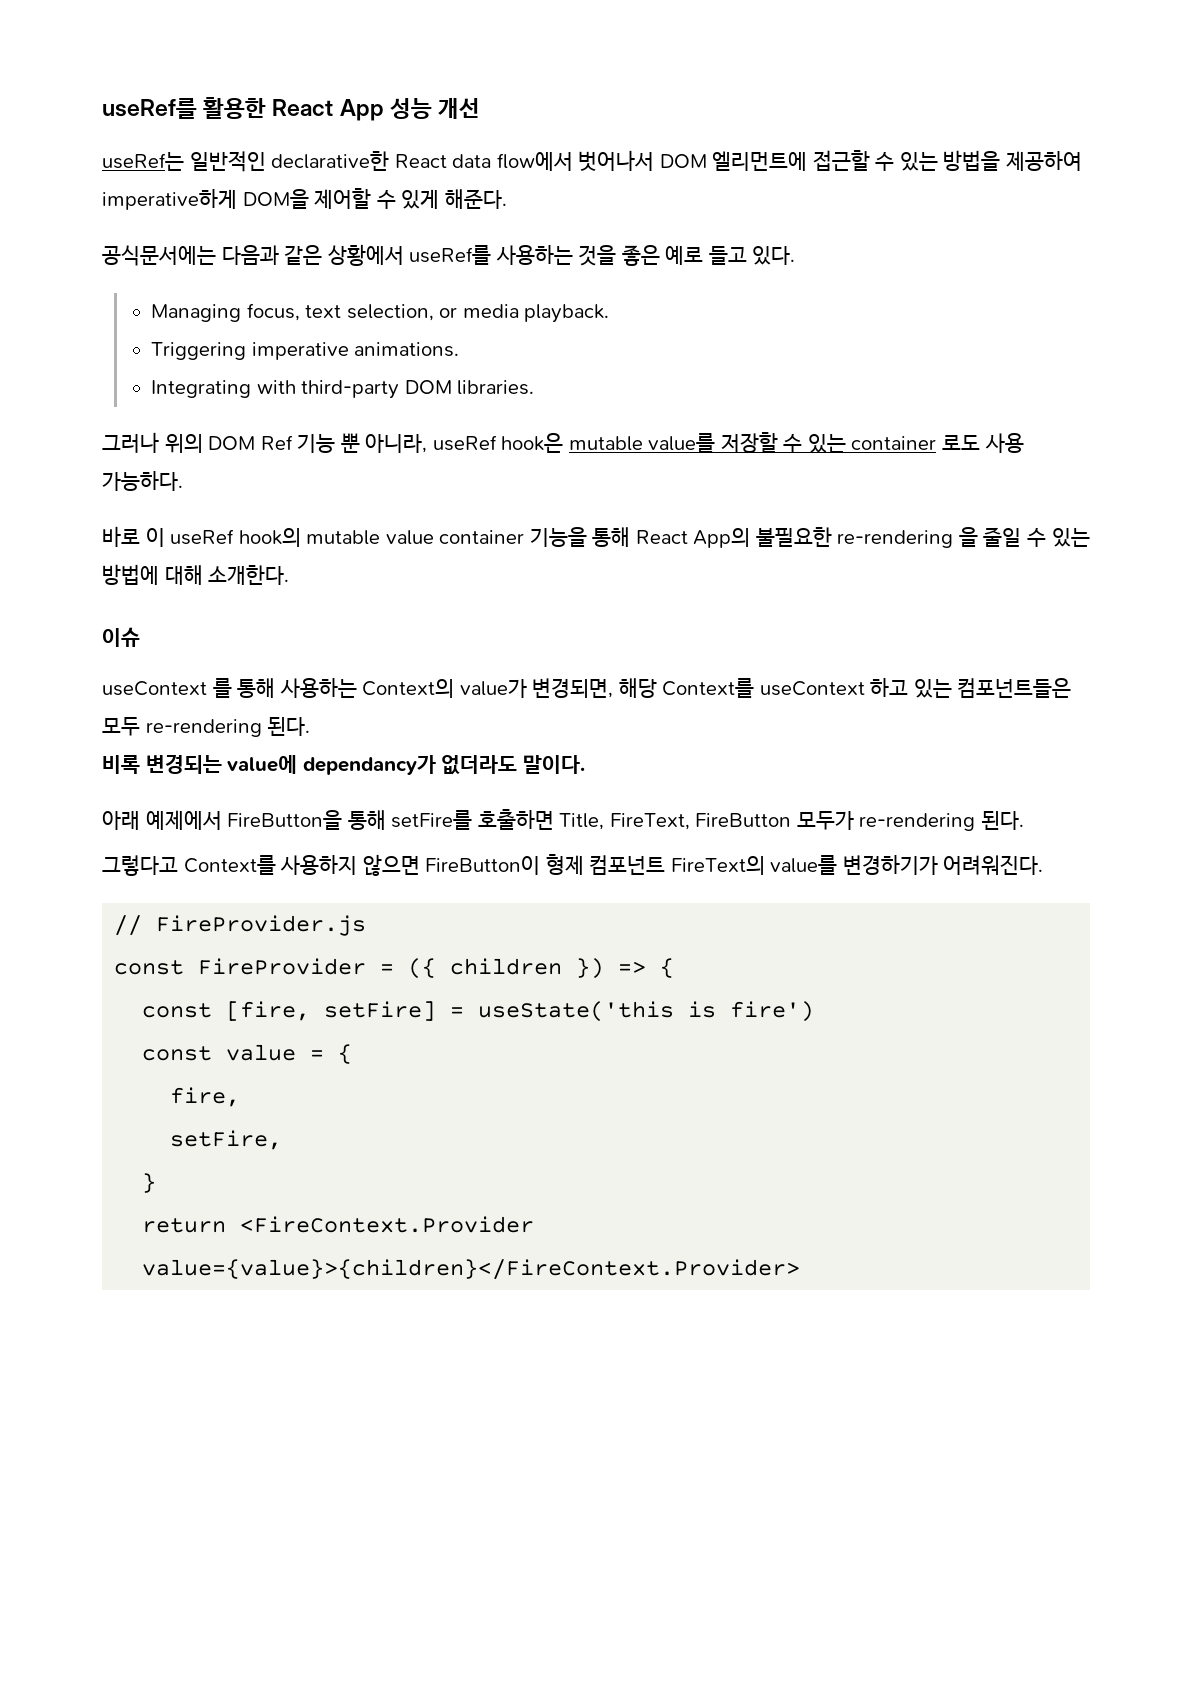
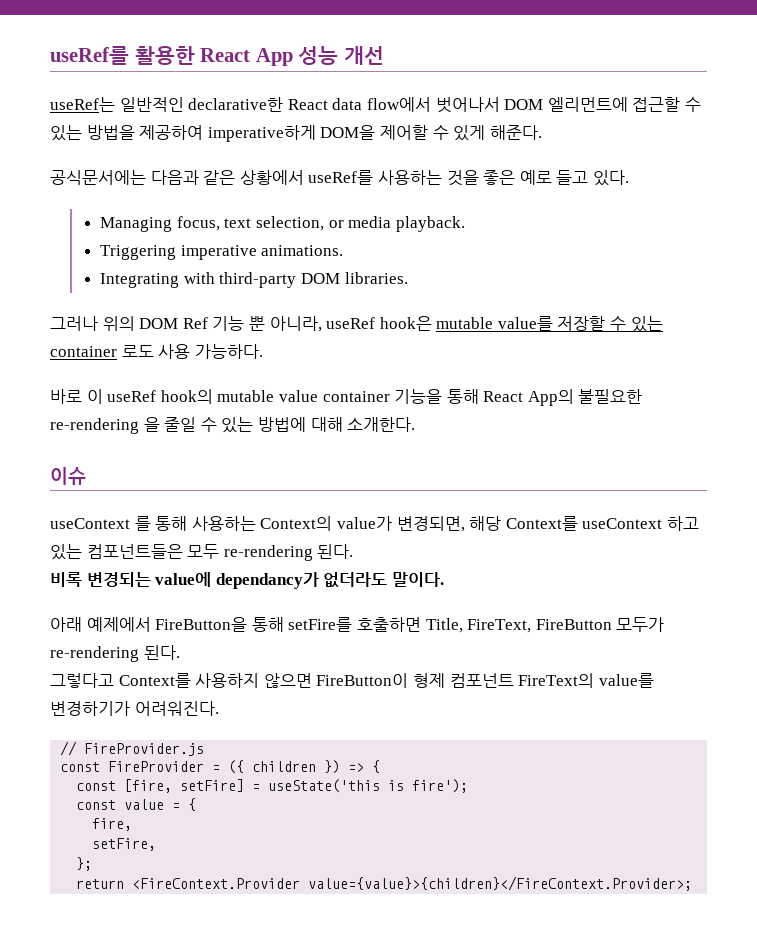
[730,1001,815,1022] fire') -> [412,779,469,793] fire');
[142,1173,157,1193] } -> [76,857,93,871] };
[142,1259,801,1280] value={value}>{children}</FireContext.Provider> -> [308,876,693,891] value={value}>{children}</FireContext.Provider>;

